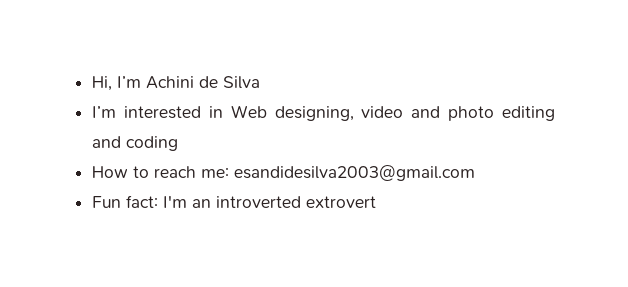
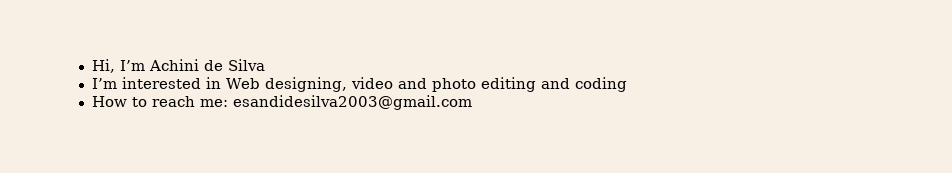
[92,195,377,208] // Fun fact: I'm an introverted extrovert -> (472, 102) none

